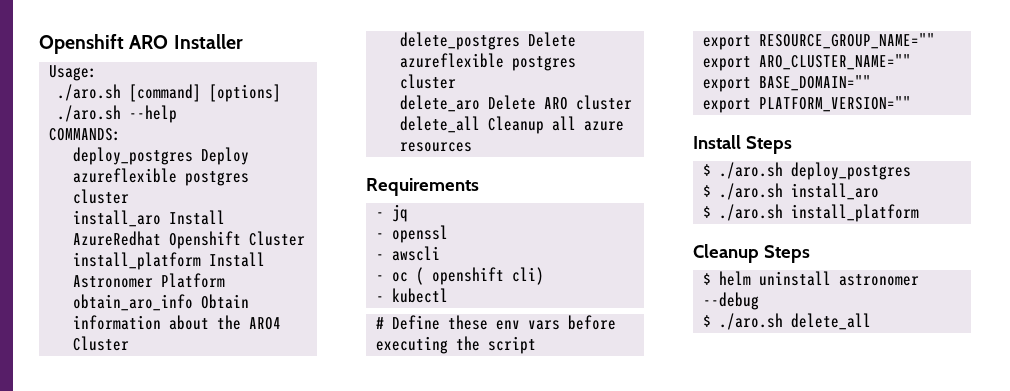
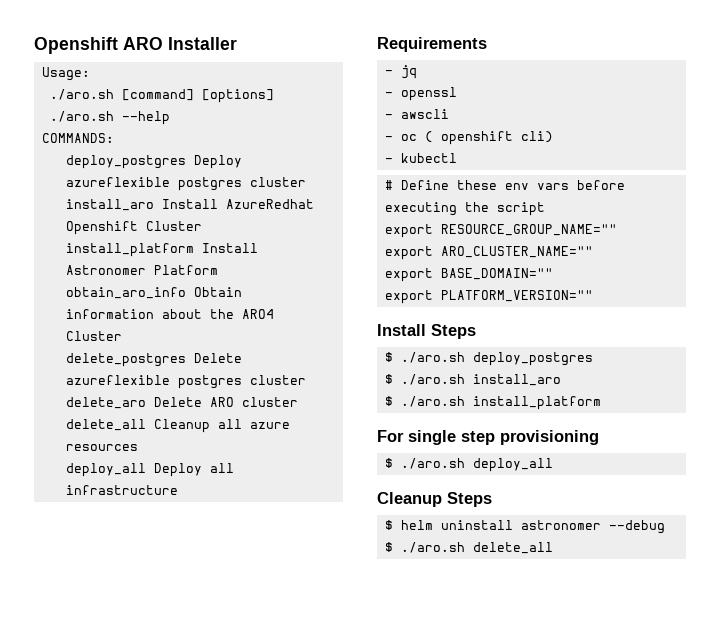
(473, 147) none -> [66,463,235,477] [66,485,179,495] // deploy_all Deploy all infrastructure
(920, 213) none -> [377,430,599,445] [385,458,554,472] // For single step provisioning // $ ./aro.sh deploy_all

